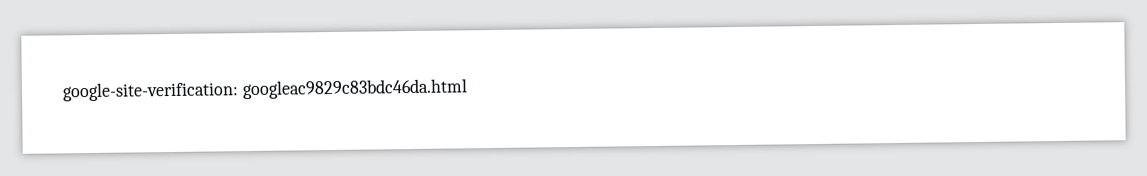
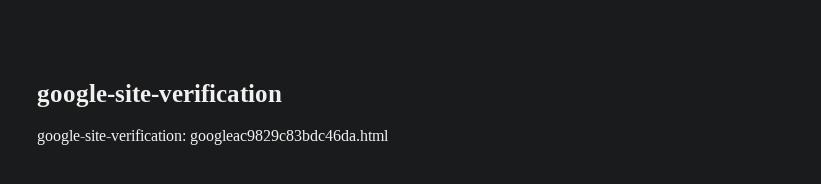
(62, 91) none -> [37,84,282,107] google-site-verification //

